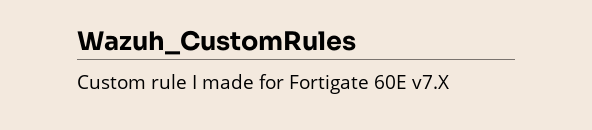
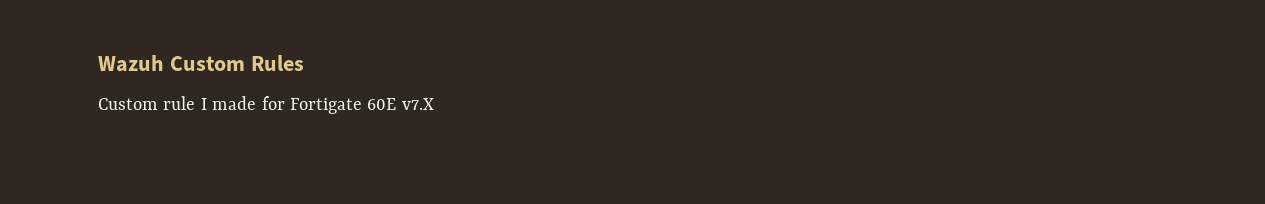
[77,30,356,55] Wazuh_CustomRules -> [98,55,304,72] Wazuh Custom Rules

